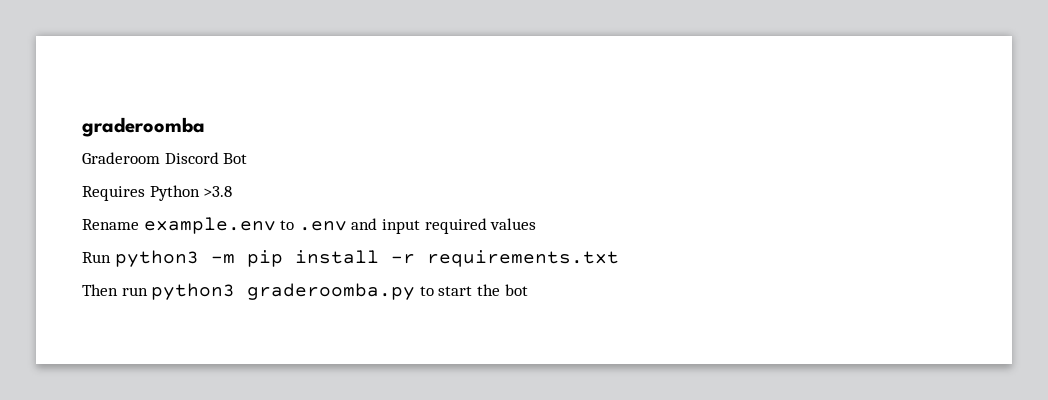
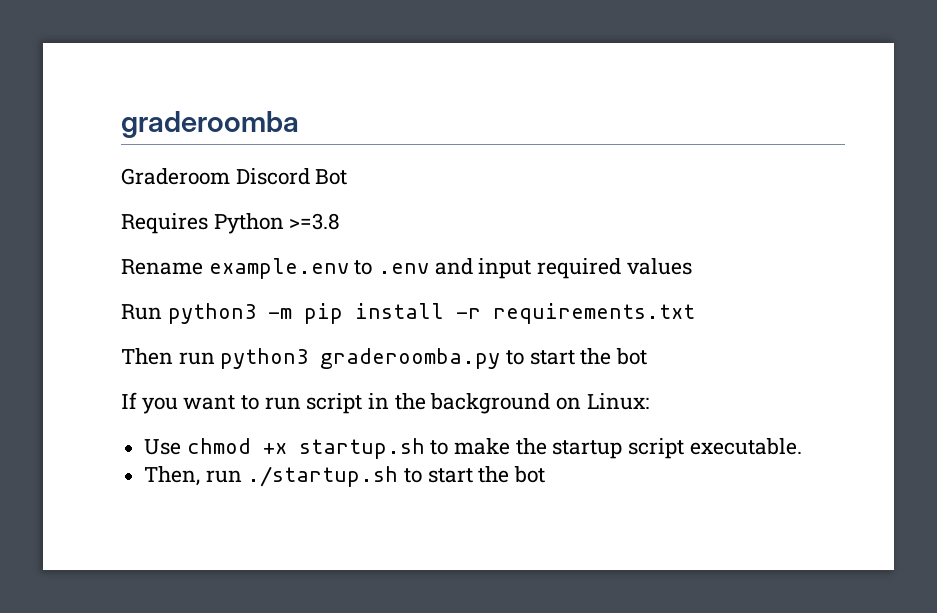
[203,186,233,197] >3.8 -> [289,213,341,230] >=3.8
(528, 290) none -> [121,392,649,414] [144,438,802,459] [144,466,546,487] // If you want to run script in the background on Linux: // Use chmod +x startup.sh to make the startup script executable. // Then, run ./startup.sh to start the bot

